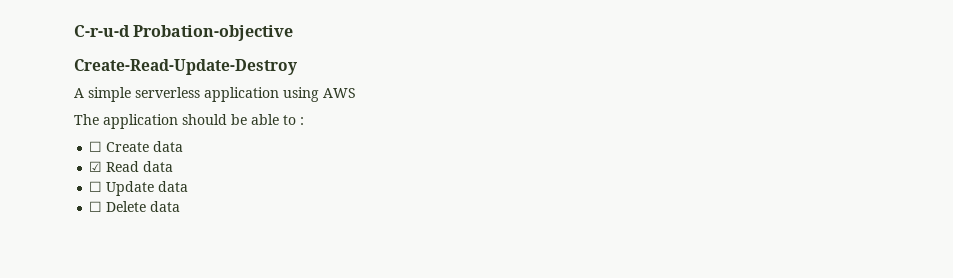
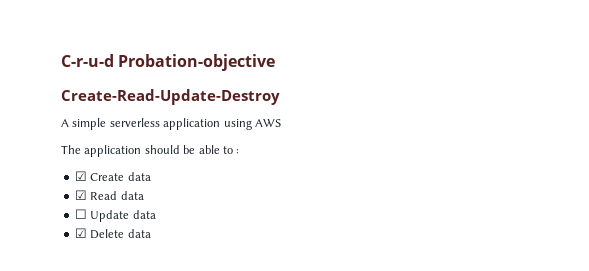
[89,141,103,152] ☐ -> [74,171,87,181] ☑
[89,201,103,212] ☐ -> [74,228,87,238] ☑

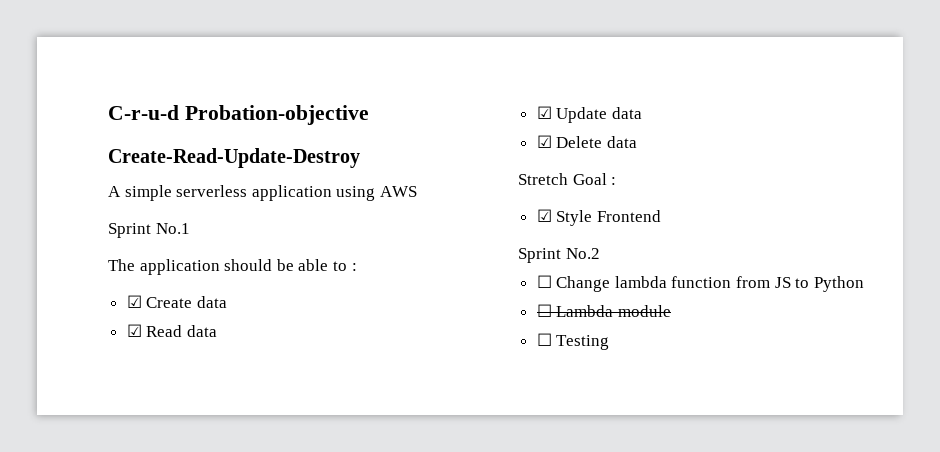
(281, 123) none -> [108,223,190,238] // Sprint No.1
[74,209,87,219] ☐ -> [536,106,552,119] ☑
(151, 233) none -> [518,173,617,185] [536,209,661,226] [518,248,600,263] [536,275,864,292] [536,304,671,317] [536,333,610,350] // Stretch Goal : // ☑ Style Frontend // Sprint No.2 // ☐ Change lambda function from JS to Python // ☐ Lambda module // ☐ Testing

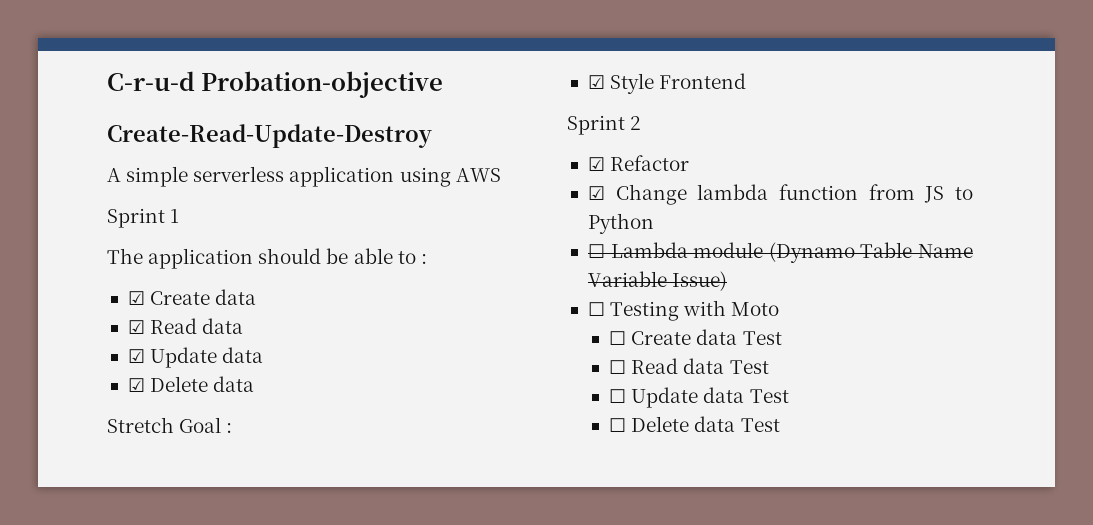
[155,223,190,234] No.1 -> [170,209,180,223] 1
[565,248,600,259] [536,275,552,288] No.2 // ☐ -> [630,116,642,130] [587,155,690,171] [587,186,605,200] 2 // ☑ Refactor // ☑
[536,333,610,350] // ☐ Testing -> [768,242,973,263] [587,271,728,291] [587,300,780,321] [609,329,782,345] [609,358,769,374] [609,387,789,408] [609,416,780,432] (Dynamo Table Name Variable Issue) // ☐ Testing with Moto // ☐ Create data Test // ☐ Read data Test // ☐ Update data Test // ☐ Delete data Test

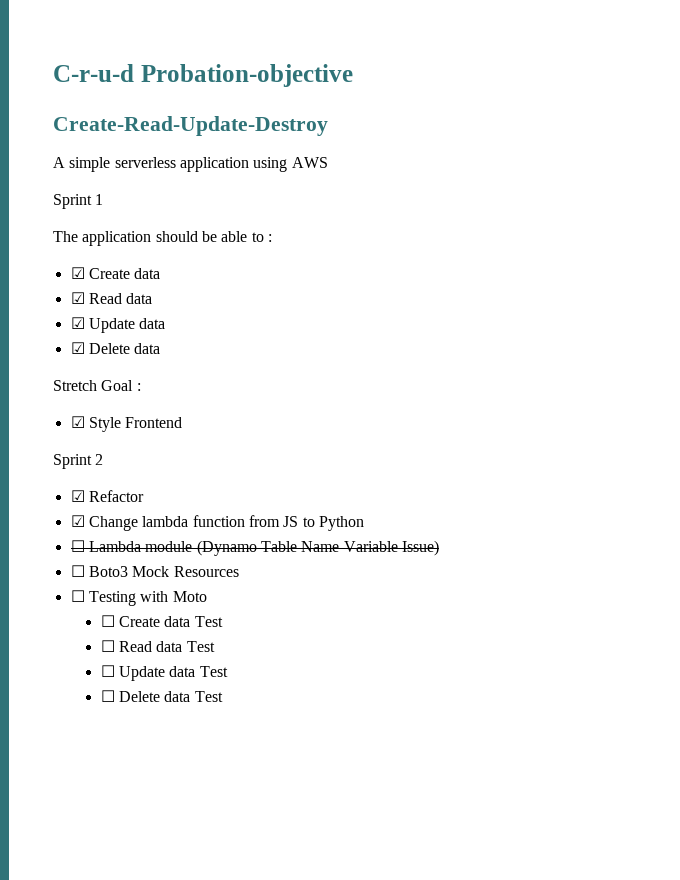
(728, 281) none -> [70,565,239,577] // ☐ Boto3 Mock Resources

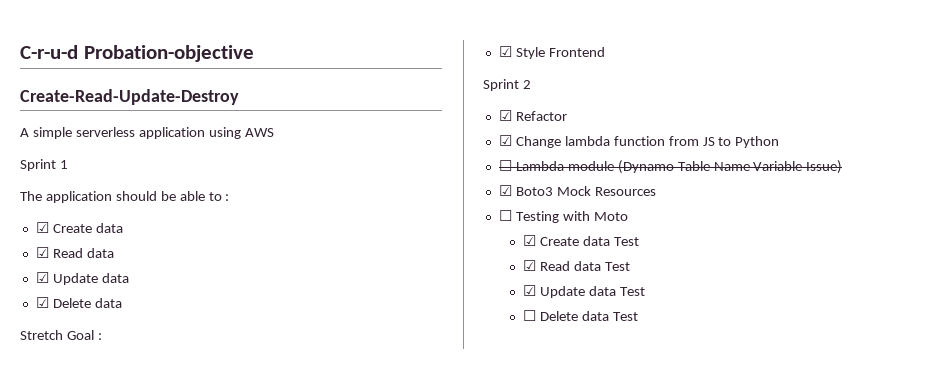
[70,565,85,577] ☐ -> [498,185,512,196] ☑
[100,615,115,627] ☐ -> [522,235,536,246] ☑
[100,640,115,652] ☐ -> [522,260,536,271] ☑
[100,665,115,677] ☐ -> [522,285,536,296] ☑

